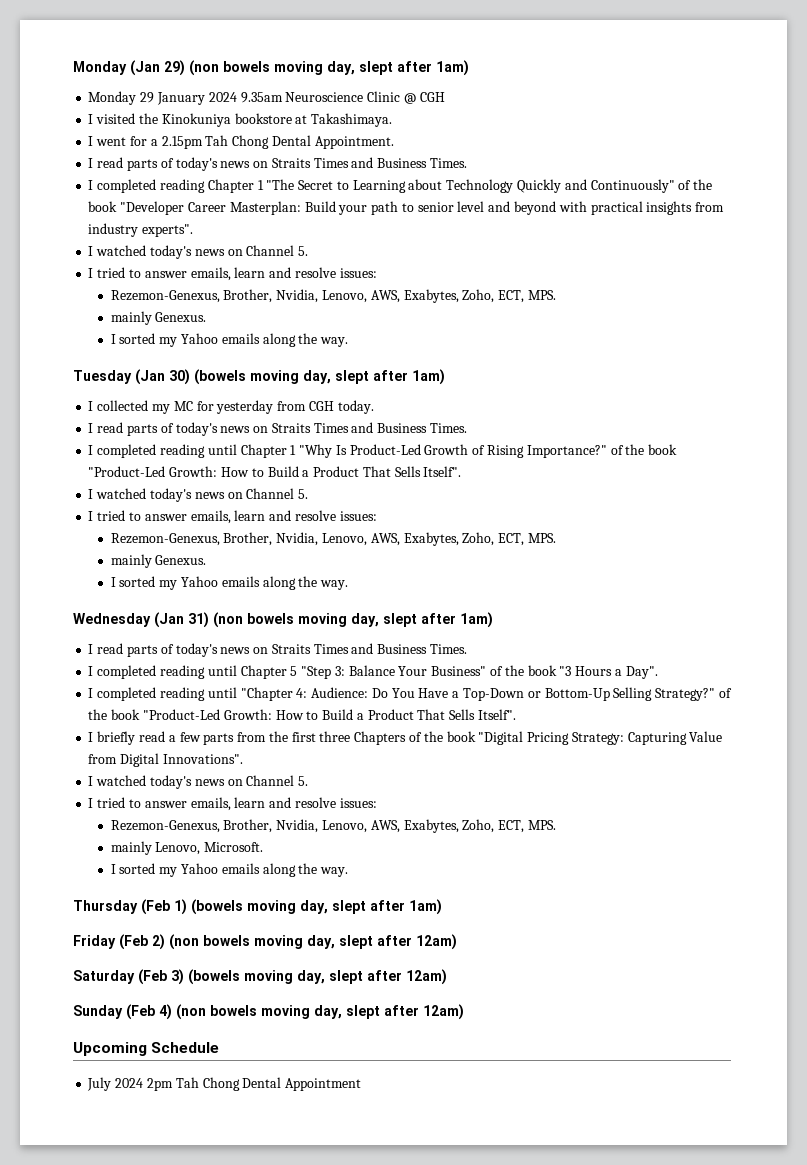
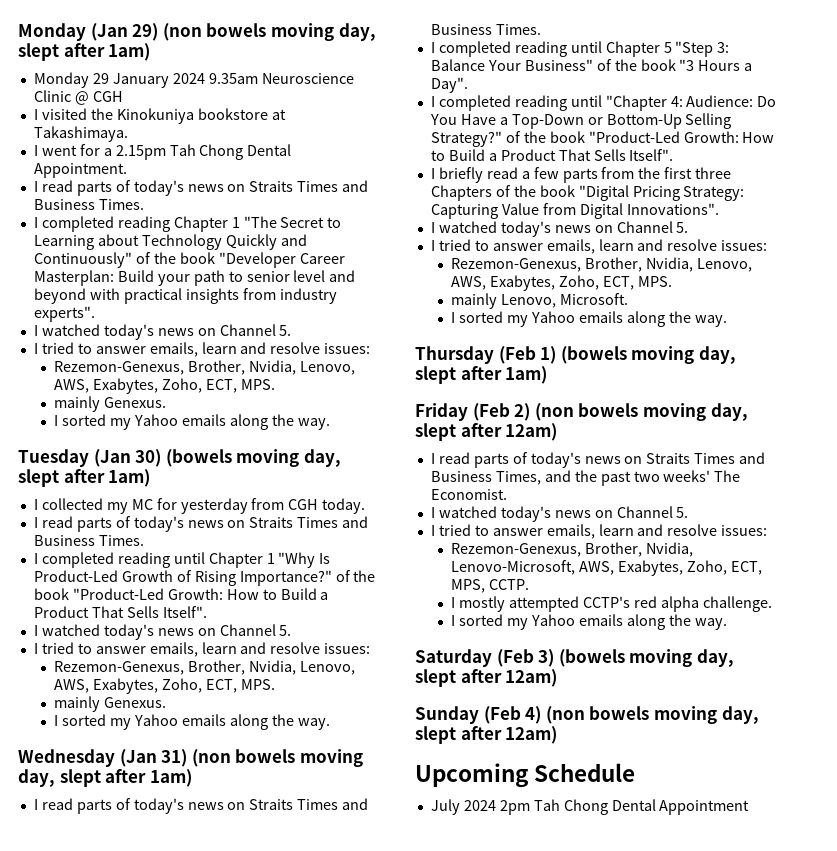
(457, 942) none -> [430,452,766,468] [430,470,741,486] [430,489,507,500] [430,506,689,522] [430,524,768,539] [451,542,694,557] [451,560,762,576] [451,579,530,593] [451,596,772,612] [451,614,727,630] // I read parts of today's news on Straits Times and Business Times, and the past two weeks' The Economist. // I watched today's news on Channel 5. // I tried to answer emails, learn and resolve issues: // Rezemon-Genexus, Brother, Nvidia, Lenovo-Microsoft, AWS, Exabytes, Zoho, ECT, MPS, CCTP. // I mostly attempted CCTP's red alpha challenge. // I sorted my Yahoo emails along the way.

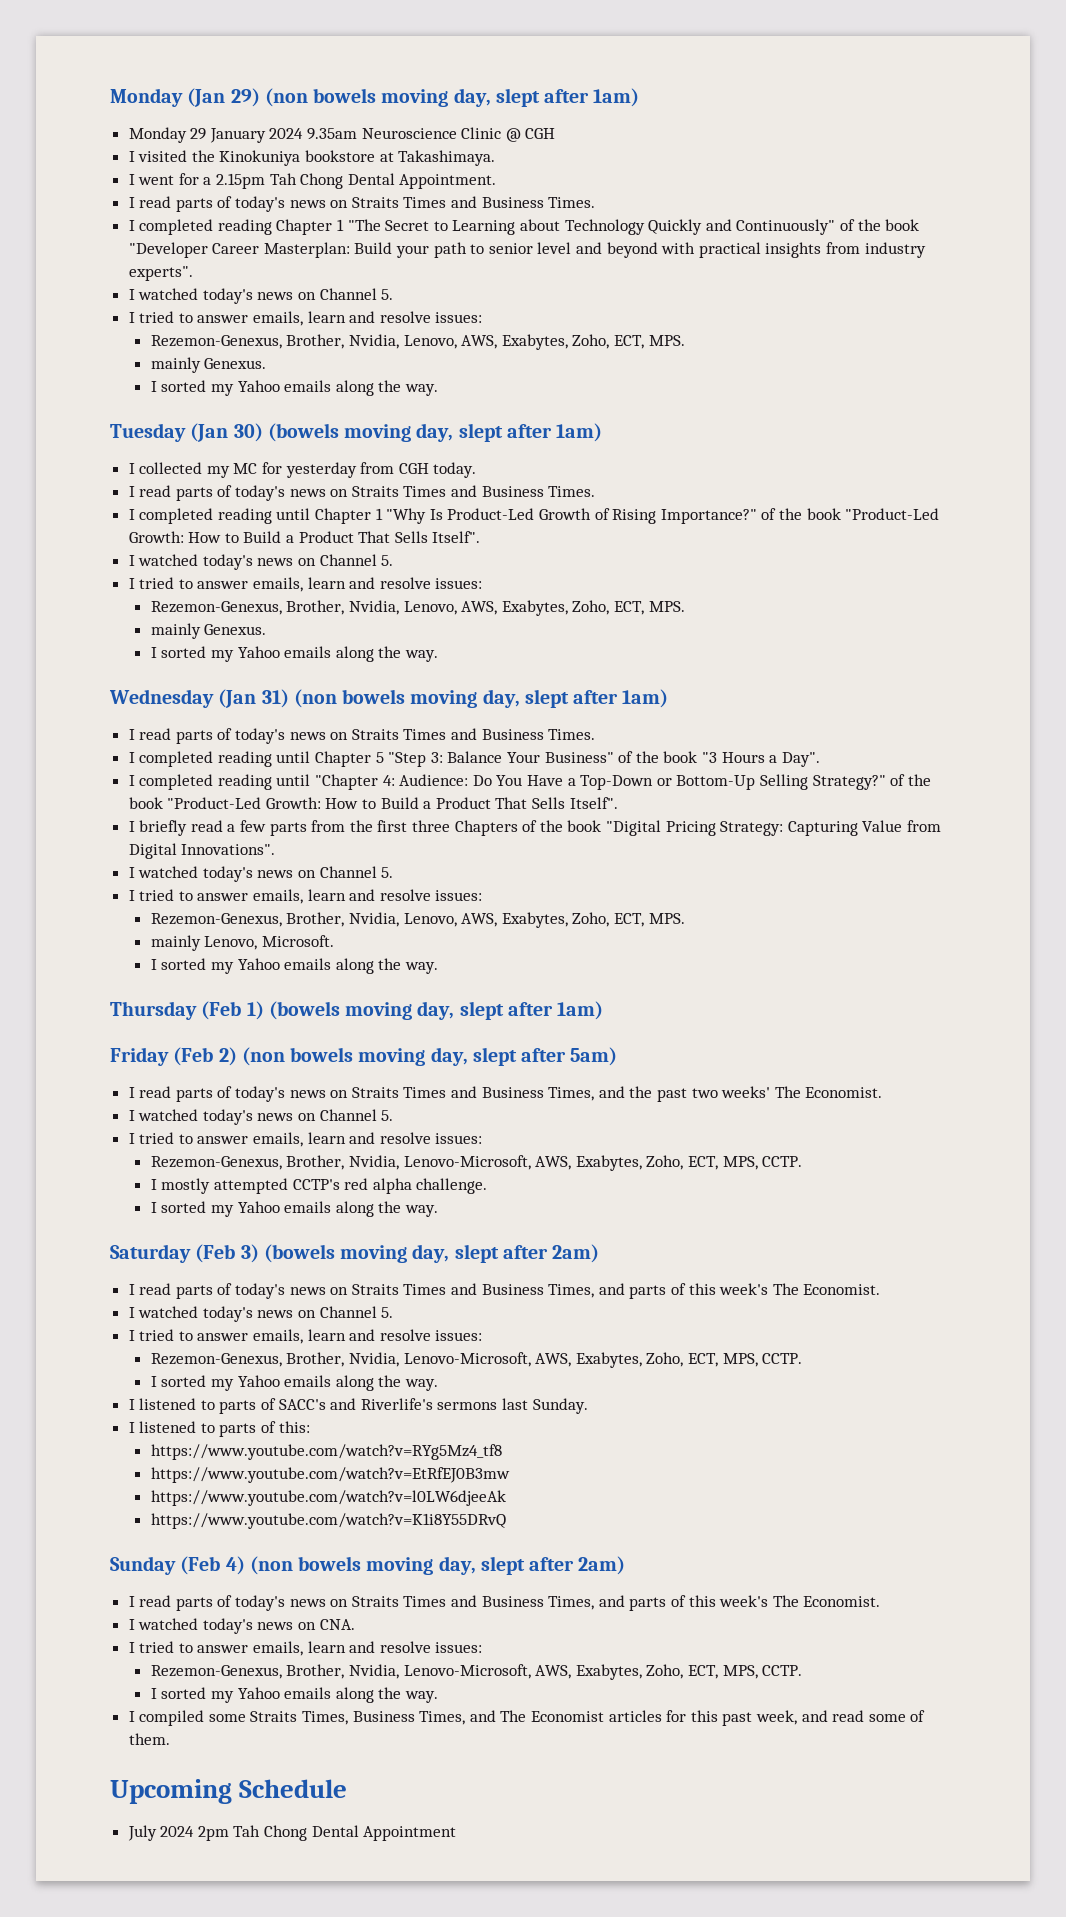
[505,423,558,441] 12am) -> [570,1047,618,1066] 5am)
[505,669,558,687] 12am) -> [552,1244,600,1263] [128,1283,881,1299] [128,1306,394,1322] [128,1329,483,1344] [150,1352,803,1368] [150,1375,438,1391] [128,1398,588,1414] [128,1421,310,1437] [150,1444,502,1460] [150,1467,510,1483] [150,1490,506,1506] [150,1513,506,1529] 2am) // I read parts of today's news on Straits Times and Business Times, and parts of this week's The Economist. // I watched today's news on Channel 5. // I tried to answer emails, learn and resolve issues: // Rezemon-Genexus, Brother, Nvidia, Lenovo-Microsoft, AWS, Exabytes, Zoho, ECT, MPS, CCTP. // I sorted my Yahoo emails along the way. // I listened to parts of SACC's and Riverlife's sermons last Sunday. // I listened to parts of this: // https://www.youtube.com/watch?v=RYg5Mz4_tf8 // https://www.youtube.com/watch?v=EtRfEJ0B3mw // https://www.youtube.com/watch?v=l0LW6djeeAk // https://www.youtube.com/watch?v=K1i8Y55DRvQ
[505,726,558,744] 12am) -> [578,1556,626,1575] [128,1595,881,1611] [128,1618,355,1634] [128,1641,483,1656] [150,1664,803,1680] [150,1687,438,1703] [128,1710,926,1726] [128,1733,170,1745] 2am) // I read parts of today's news on Straits Times and Business Times, and parts of this week's The Economist. // I watched today's news on CNA. // I tried to answer emails, learn and resolve issues: // Rezemon-Genexus, Brother, Nvidia, Lenovo-Microsoft, AWS, Exabytes, Zoho, ECT, MPS, CCTP. // I sorted my Yahoo emails along the way. // I compiled some Straits Times, Business Times, and The Economist articles for this past week, and read some of them.

